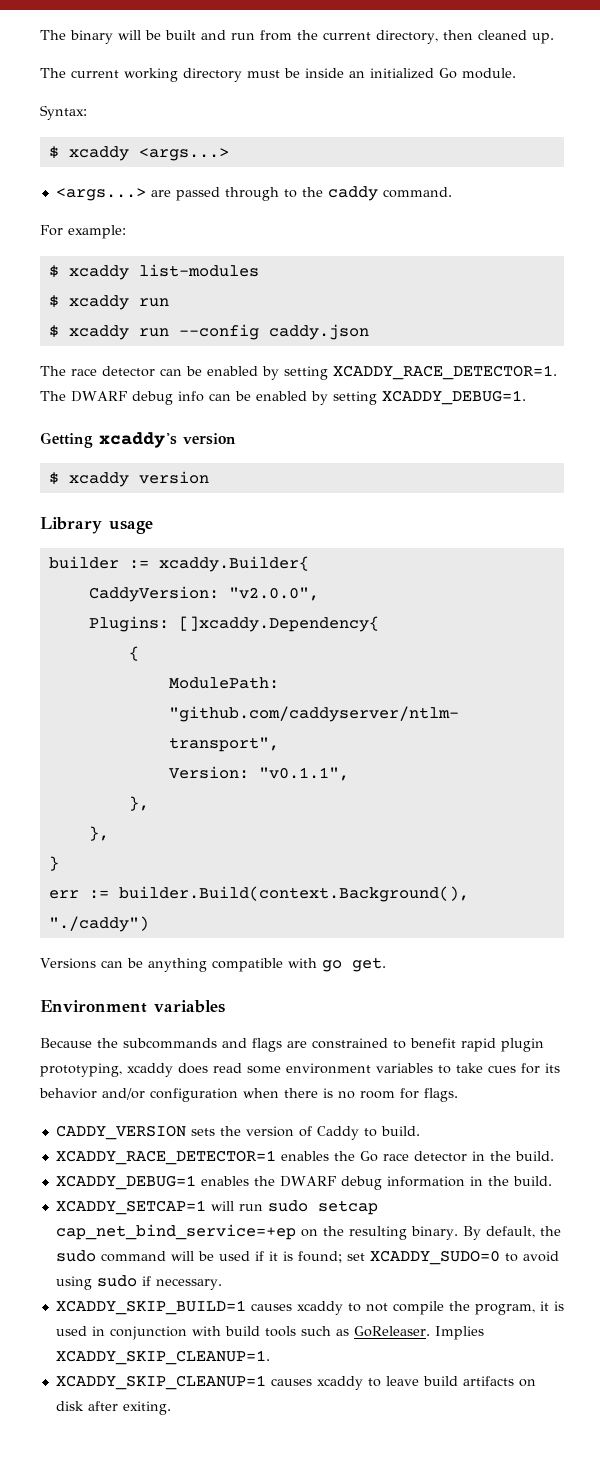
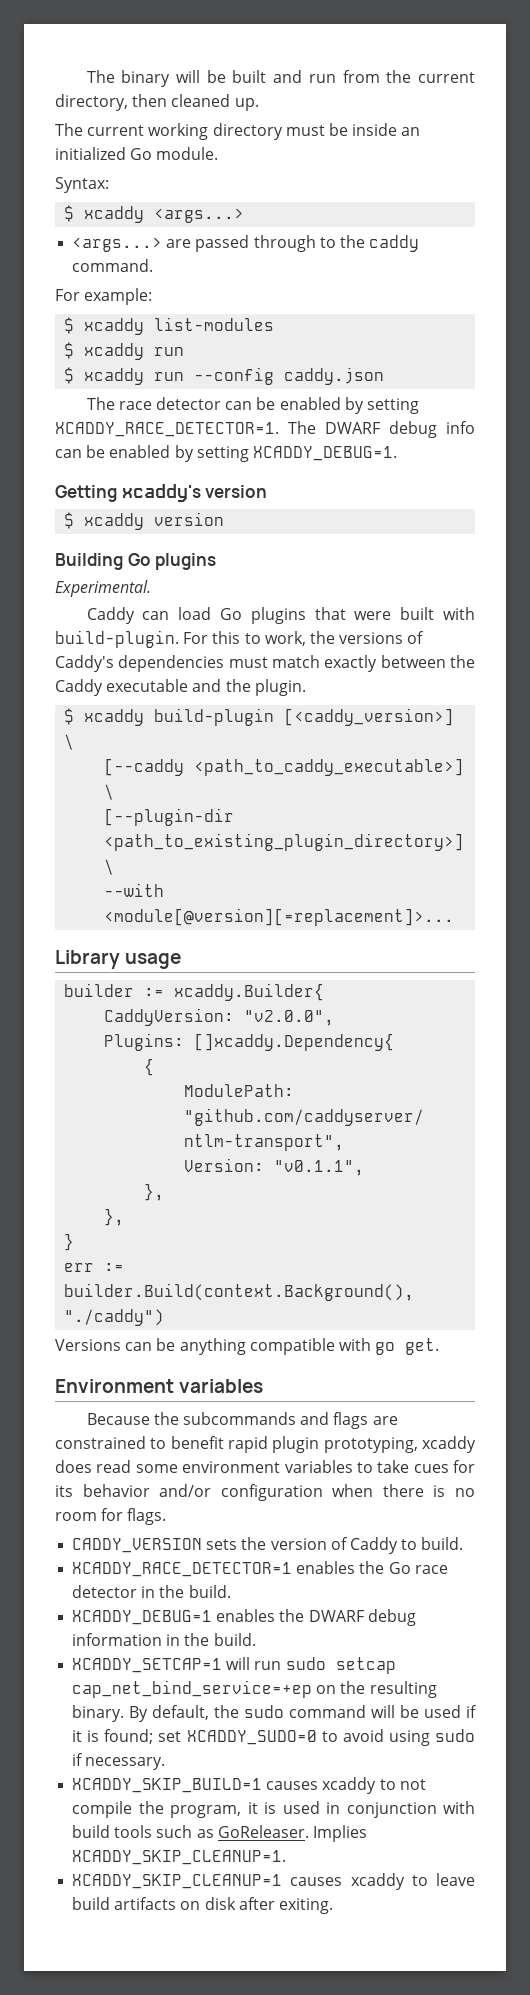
(209, 477) none -> [55,553,217,570] [55,580,151,597] [86,607,475,624] [55,630,425,648] [55,655,475,672] [55,679,306,696] [64,708,455,726] [64,734,75,750] [104,758,465,776] [104,784,115,800] [104,808,235,826] [104,833,465,851] [104,859,115,875] [104,883,165,897] [104,908,455,926] // Building Go plugins // Experimental. // Caddy can load Go plugins that were built with build-plugin. For this to work, the versions of Caddy's dependencies must match exactly between the Caddy executable and the plugin. // $ xcaddy build-plugin [<caddy_version>] \ // [--caddy <path_to_caddy_executable>] \ // [--plugin-dir <path_to_existing_plugin_directory>] \ // --with <module[@version][=replacement]>...

